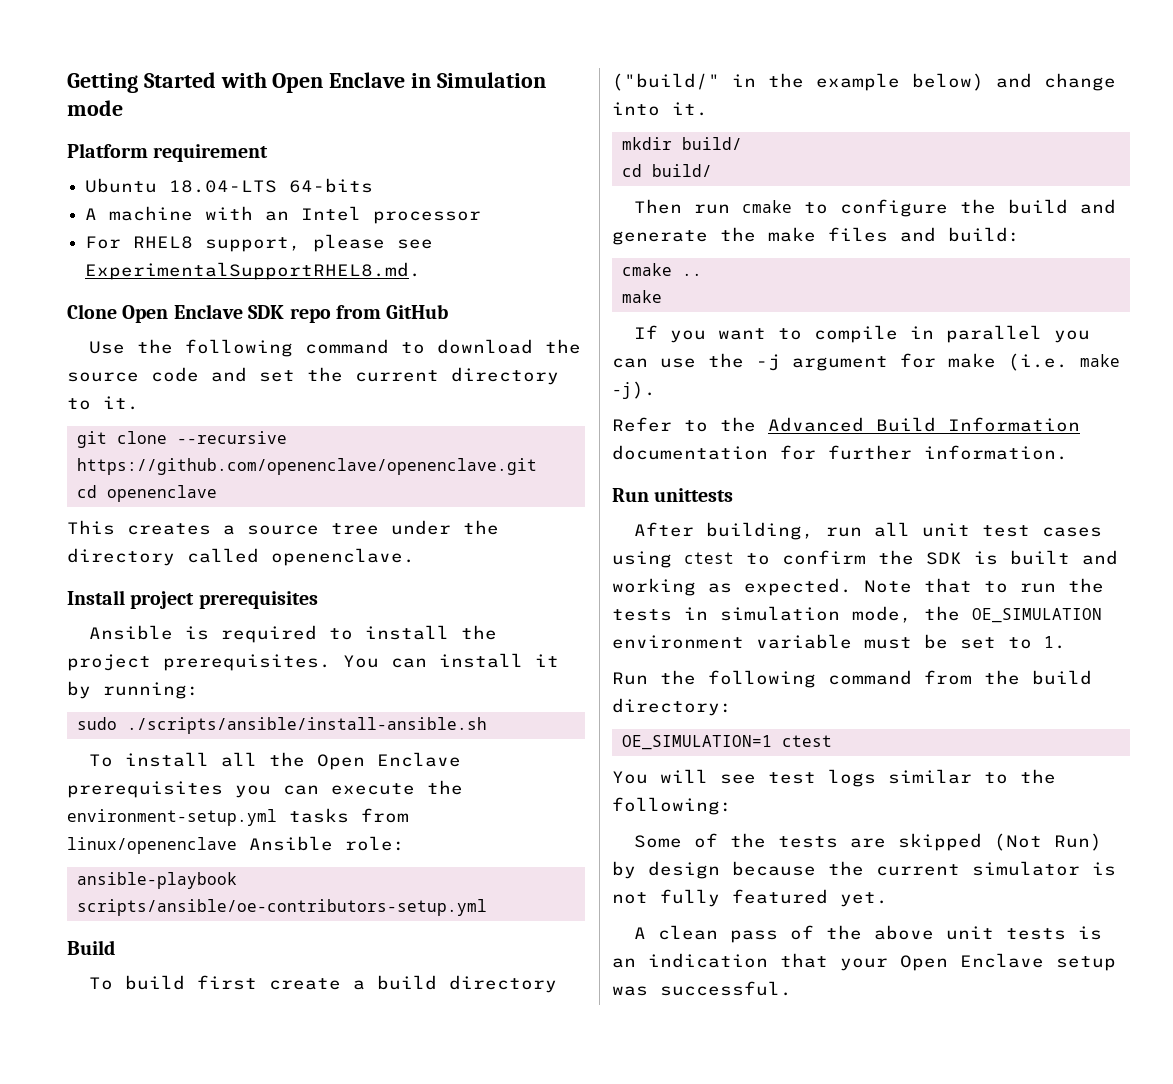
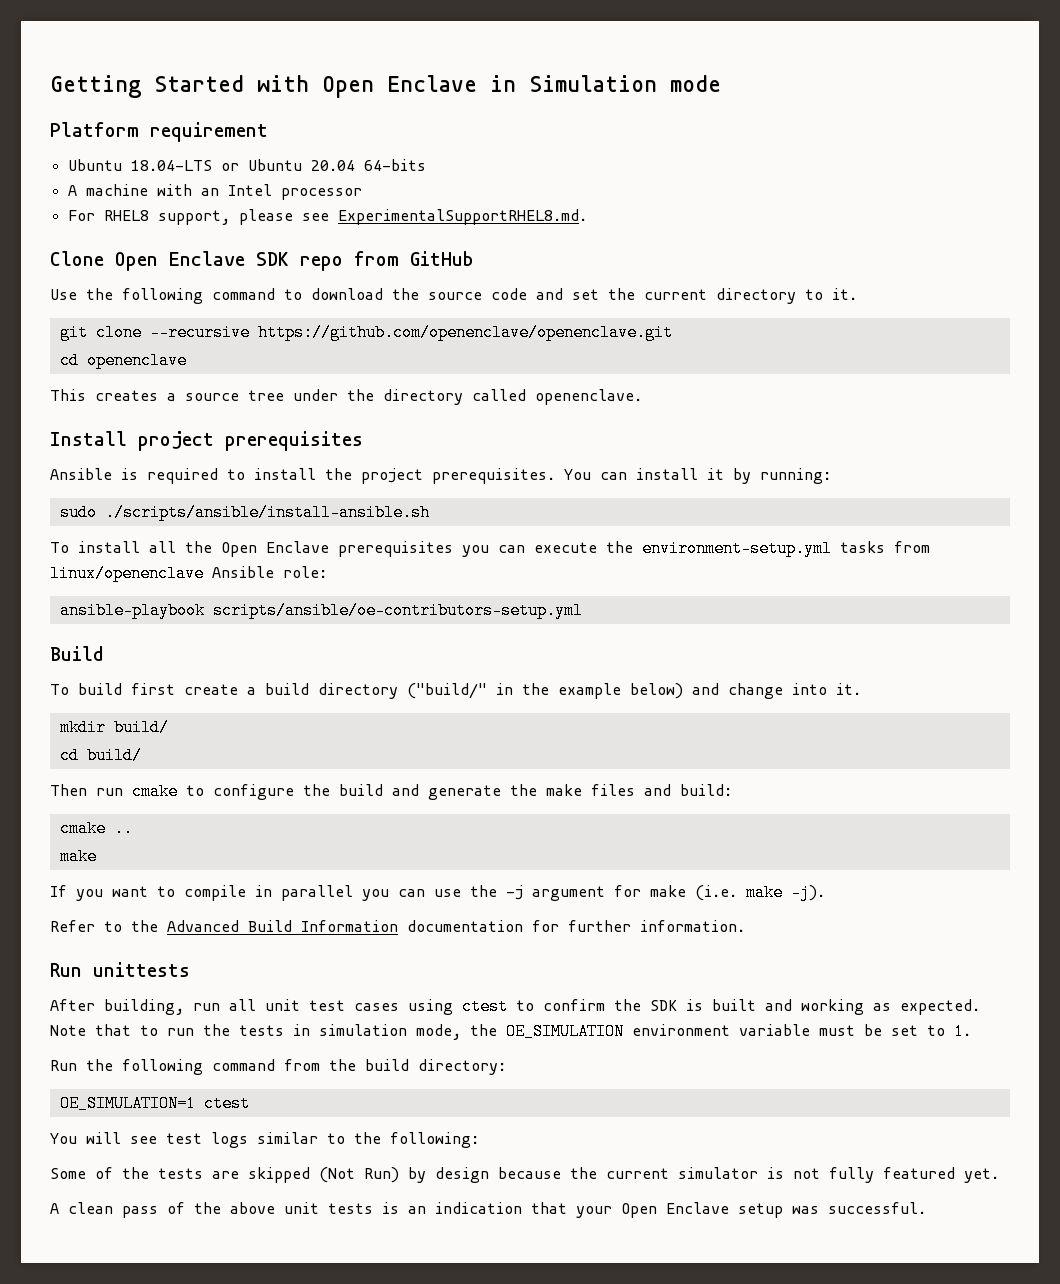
(278, 186) none -> [220,159,355,171] or Ubuntu 20.04

